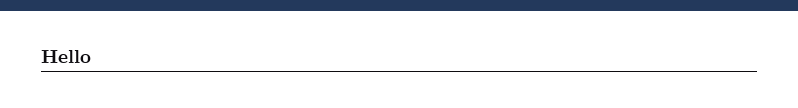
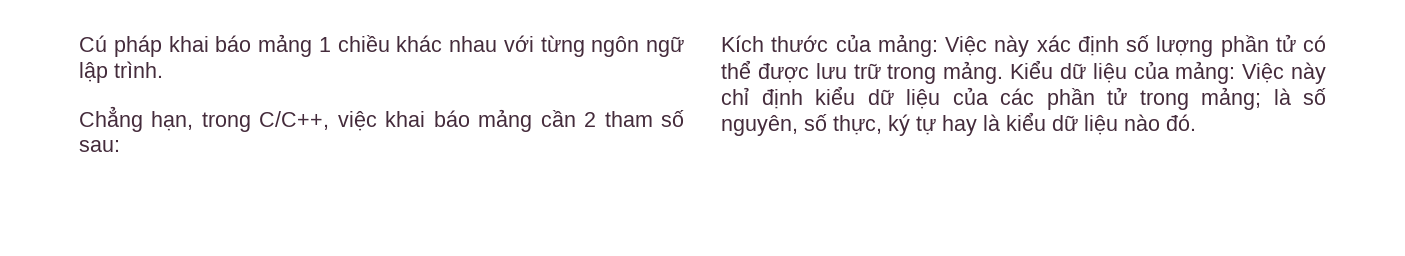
[41,50,91,63] Hello -> [79,34,684,57] [79,61,163,83] [79,106,684,132] [79,140,120,152] [721,34,1326,57] [721,60,1326,84] [721,86,1326,110] [721,112,1196,136] Cú pháp khai báo mảng 1 chiều khác nhau với từng ngôn ngữ lập trình. // Chẳng hạn, trong C/C++, việc khai báo mảng cần 2 tham số sau: // Kích thước của mảng: Việc này xác định số lượng phần tử có thể được lưu trữ trong mảng. Kiểu dữ liệu của mảng: Việc này chỉ định kiểu dữ liệu của các phần tử trong mảng; là số nguyên, số thực, ký tự hay là kiểu dữ liệu nào đó.

